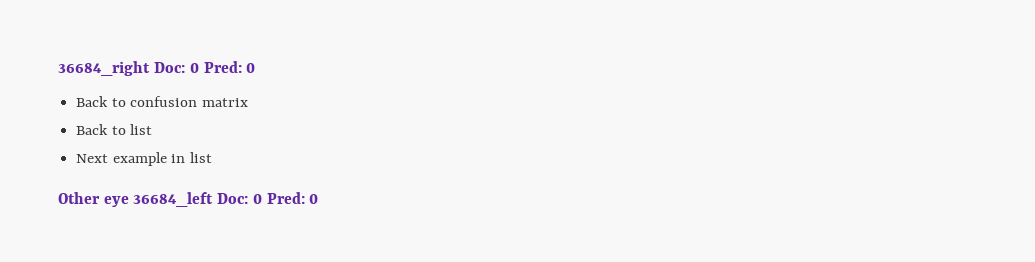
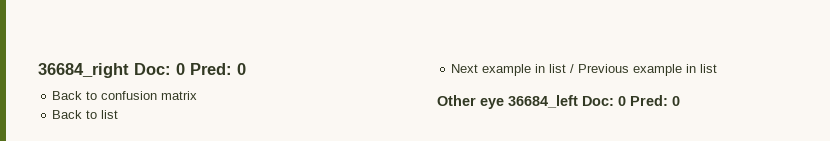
(212, 157) none -> [570,64,718,76] / Previous example in list

